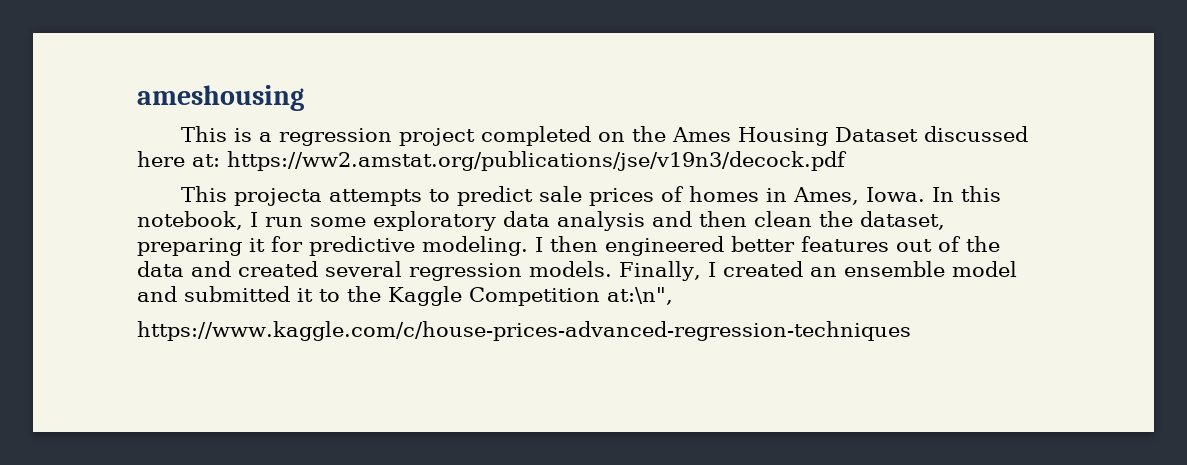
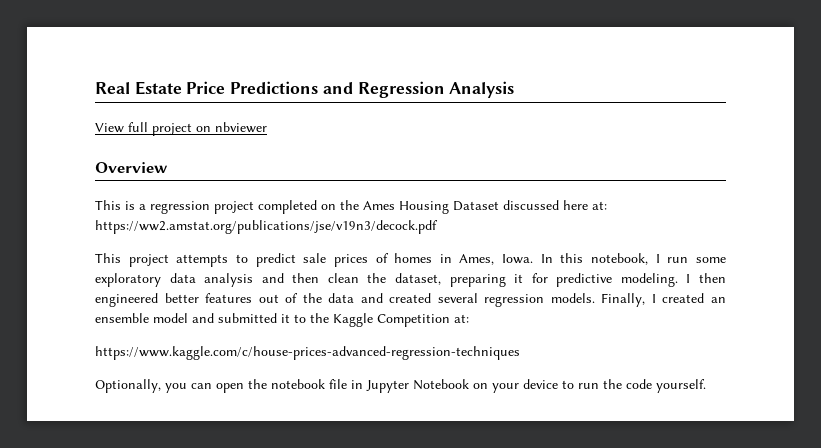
[137,85,304,111] ameshousing -> [95,81,515,98] [95,122,267,136] [95,162,168,173] Real Estate Price Predictions and Regression Analysis // View full project on nbviewer // Overview
[233,188,322,206] projecta -> [128,254,169,267] project
[607,287,673,305] at:\n", -> [454,314,469,323] at:
(911, 331) none -> [95,379,706,393] // Optionally, you can open the notebook file in Jupyter Notebook on your device to run the code yourself.

